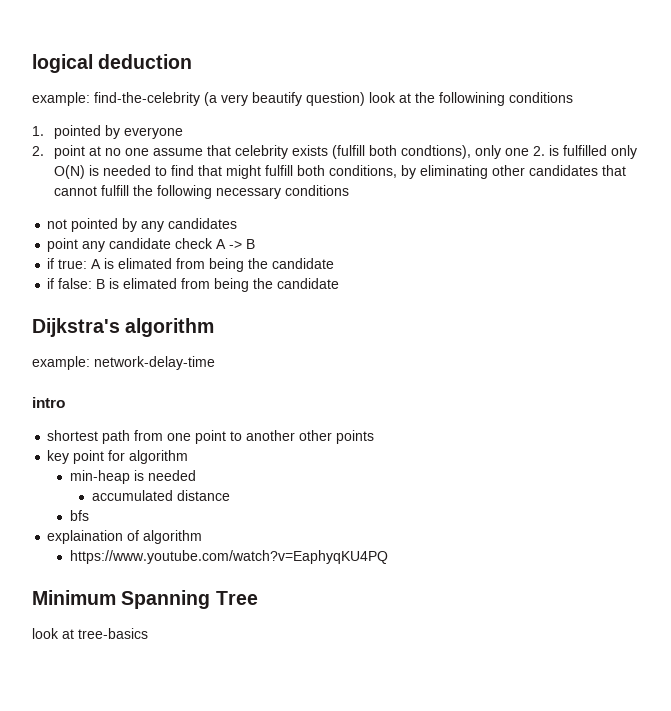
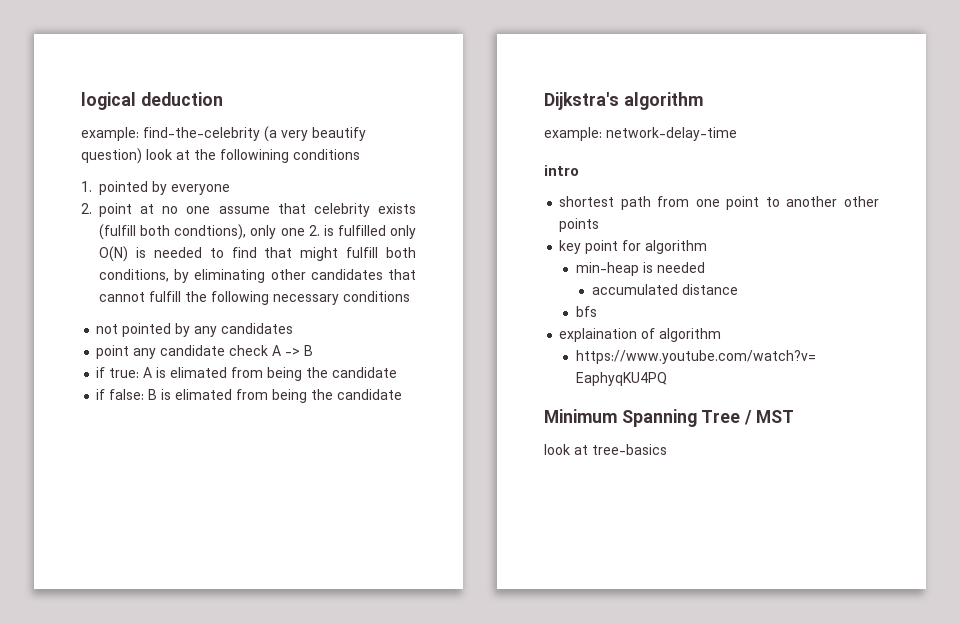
(258, 598) none -> [744,410,794,425] / MST

